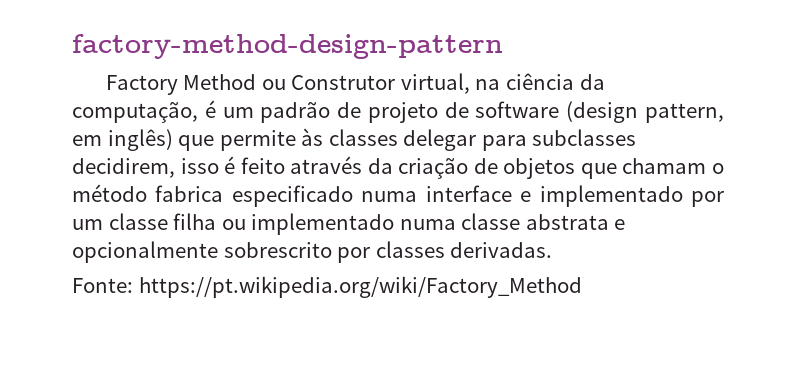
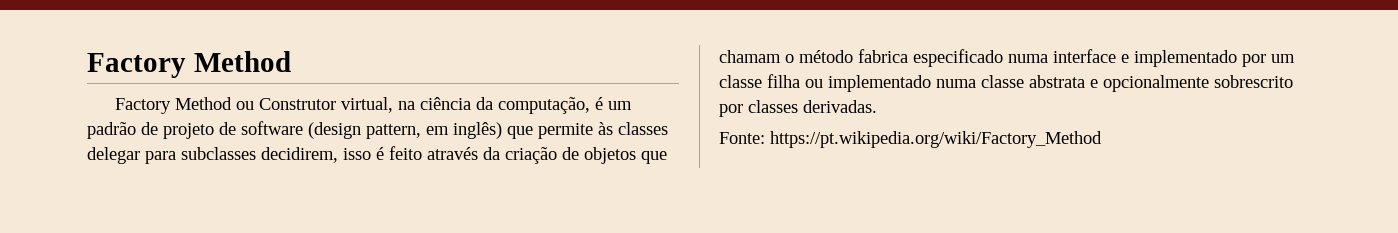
[72,34,503,59] factory-method-design-pattern -> [87,51,291,78] Factory Method

